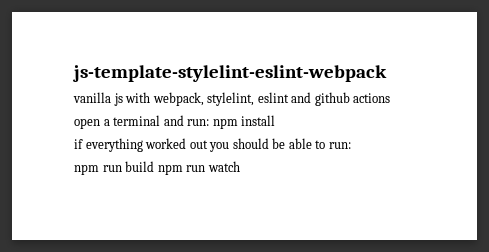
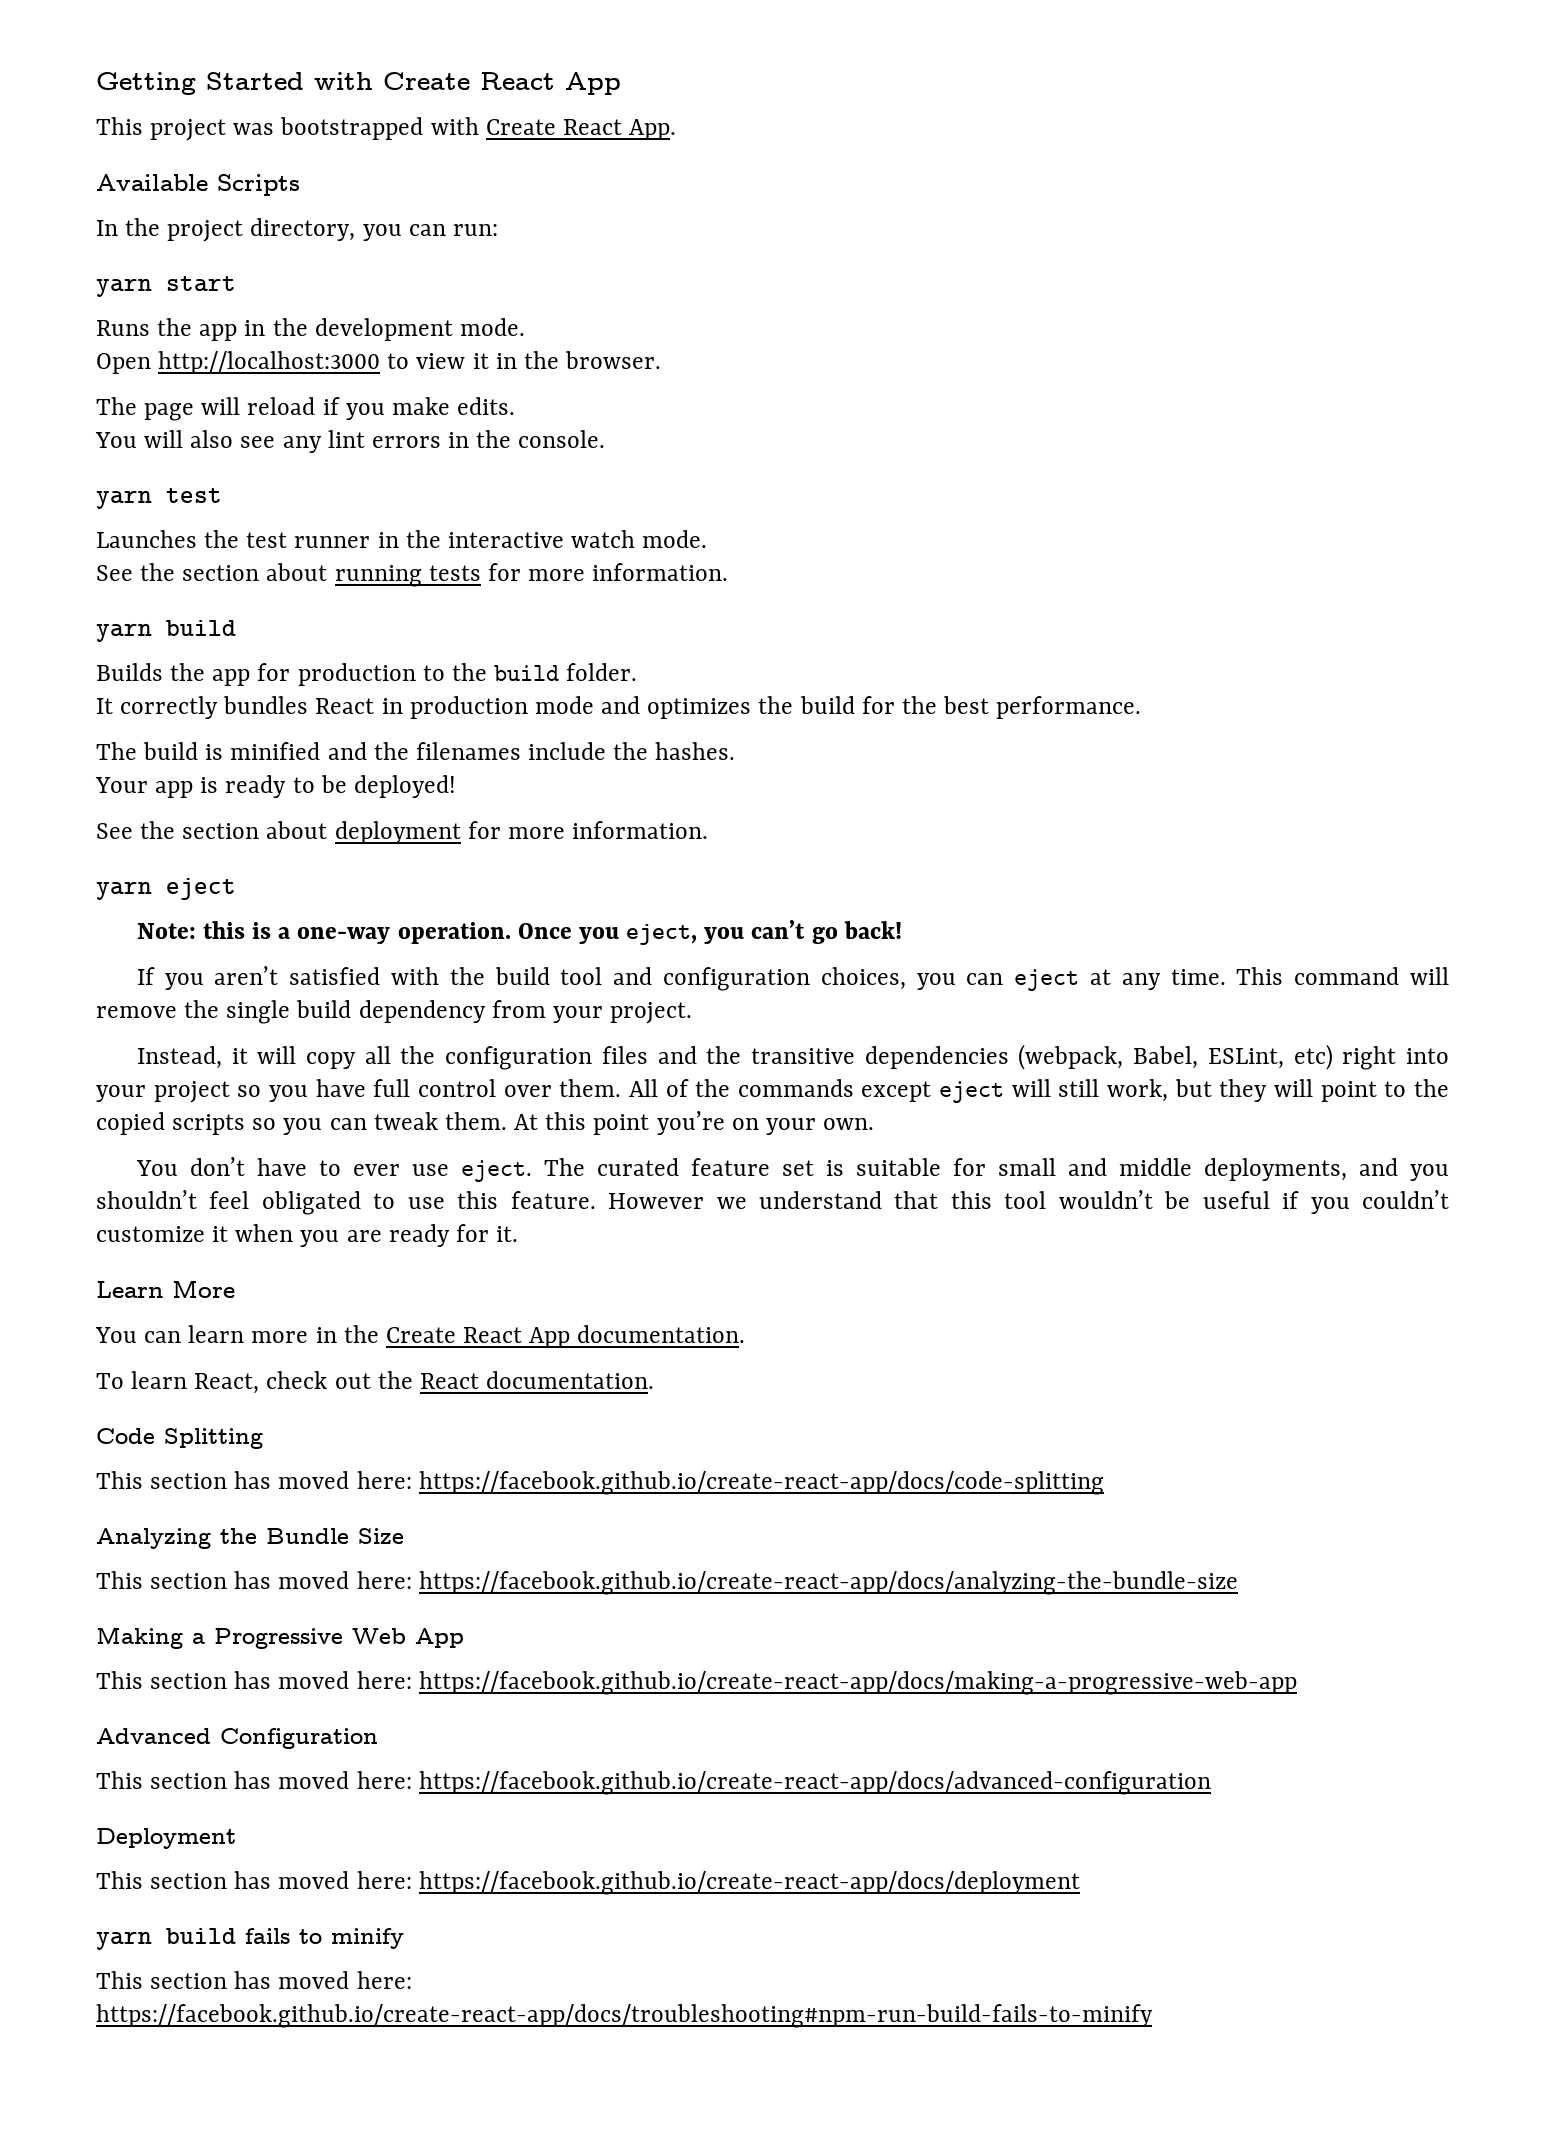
[73,65,387,82] [73,92,391,106] [74,115,276,129] [74,138,351,152] [74,161,240,175] js-template-stylelint-eslint-webpack // vanilla js with webpack, stylelint, eslint and github actions // open a terminal and run: npm install // if everything worked out you should be able to run: // npm run build npm run watch -> [96,72,621,95] [96,117,677,141] [96,174,300,196] [96,218,498,242] [96,276,236,297] [96,318,525,341] [96,351,662,374] [96,397,516,421] [95,430,606,453] [96,488,222,509] [96,530,708,548] [96,563,729,587] [96,620,236,642] [96,663,638,686] [96,696,1142,719] [96,742,736,760] [95,775,456,798] [96,821,709,844] [96,878,236,900] [136,920,902,945] [136,966,1449,991] [96,1000,693,1024] [136,1044,1449,1070] [96,1079,1450,1103] [96,1111,875,1135] [135,1157,1450,1182] [96,1190,1449,1215] [96,1224,519,1247] [96,1280,235,1298] [95,1325,746,1348] [96,1371,655,1394] [96,1428,263,1449] [96,1471,1104,1495] [96,1528,404,1549] [96,1571,1238,1595] [96,1627,464,1649] [96,1671,1297,1695] [96,1728,378,1749] [96,1771,1211,1795] [96,1828,236,1849] [96,1871,1080,1895] [96,1928,404,1950] [96,1971,412,1989] [96,2004,1153,2028] Getting Started with Create React App // This project was bootstrapped with Create React App. // Available Scripts // In the project directory, you can run: // yarn start // Runs the app in the development mode. // Open http://localhost:3000 to view it in the browser. // The page will reload if you make edits. // You will also see any lint errors in the console. // yarn test // Launches the test runner in the interactive watch mode. // See the section about running tests for more information. // yarn build // Builds the app for production to the build folder. // It correctly bundles React in production mode and optimizes the build for the best performance. // The build is minified and the filenames include the hashes. // Your app is ready to be deployed! // See the section about deployment for more information. // yarn eject // Note: this is a one-way operation. Once you eject, you can’t go back! // If you aren’t satisfied with the build tool and configuration choices, you can eject at any time. This command will remove the single build dependency from your project. // Instead, it will copy all the configuration files and the transitive dependencies (webpack, Babel, ESLint, etc) right into your project so you have full control over them. All of the commands except eject will still work, but they will point to the copied scripts so you can tweak them. At this point you’re on your own. // You don’t have to ever use eject. The curated feature set is suitable for small and middle deployments, and you shouldn’t feel obligated to use this feature. However we understand that this tool wouldn’t be useful if you couldn’t customize it when you are ready for it. // Learn More // You can learn more in the Create React App documentation. // To learn React, check out the React documentation. // Code Splitting // This section has moved here: https://facebook.github.io/create-react-app/docs/code-splitting // Analyzing the Bundle Size // This section has moved here: https://facebook.github.io/create-react-app/docs/analyzing-the-bundle-size // Making a Progressive Web App // This section has moved here: https://facebook.github.io/create-react-app/docs/making-a-progressive-web-app // Advanced Configuration // This section has moved here: https://facebook.github.io/create-react-app/docs/advanced-configuration // Deployment // This section has moved here: https://facebook.github.io/create-react-app/docs/deployment // yarn build fails to minify // This section has moved here: https://facebook.github.io/create-react-app/docs/troubleshooting#npm-run-build-fails-to-minify

